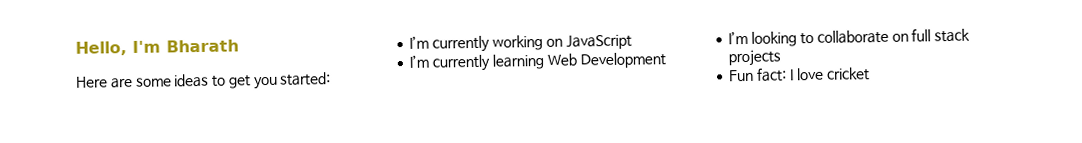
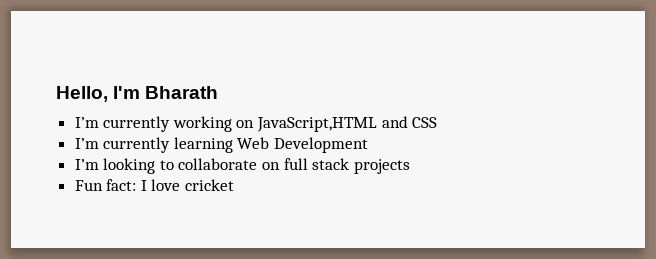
[76,72,332,90] // Here are some ideas to get you started: -> (219, 92) none
[565,34,632,50] JavaScript -> [257,116,438,132] JavaScript,HTML and CSS

